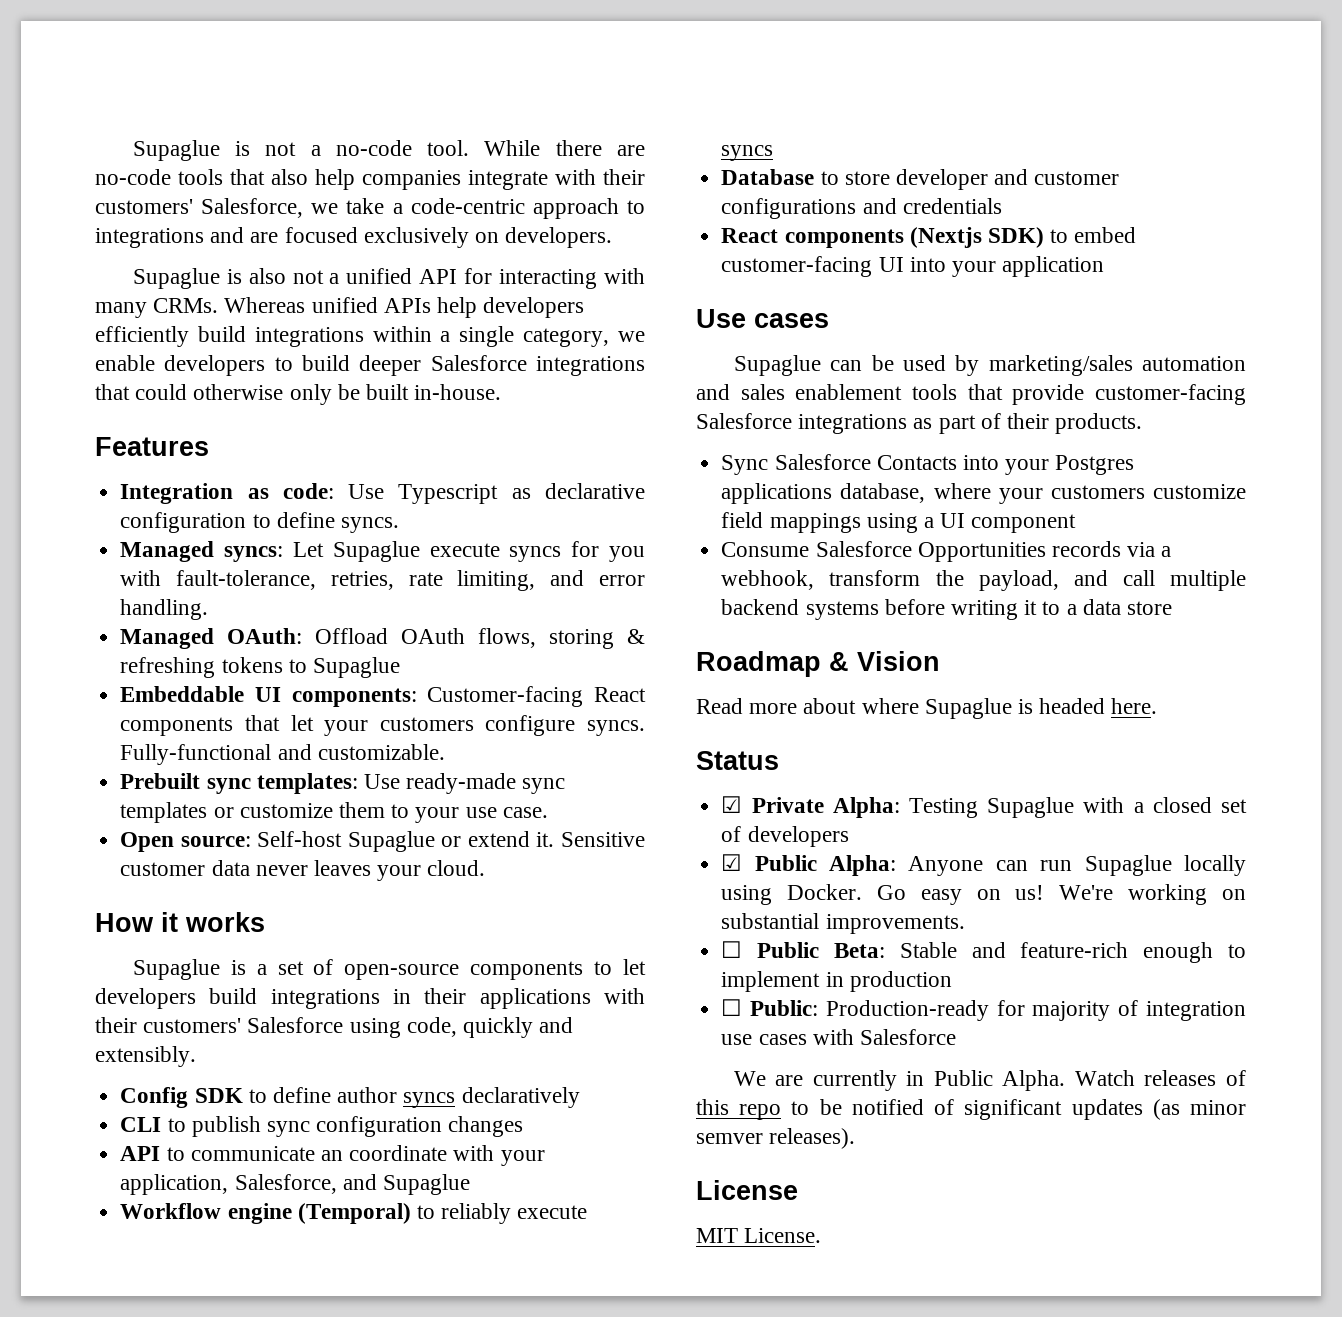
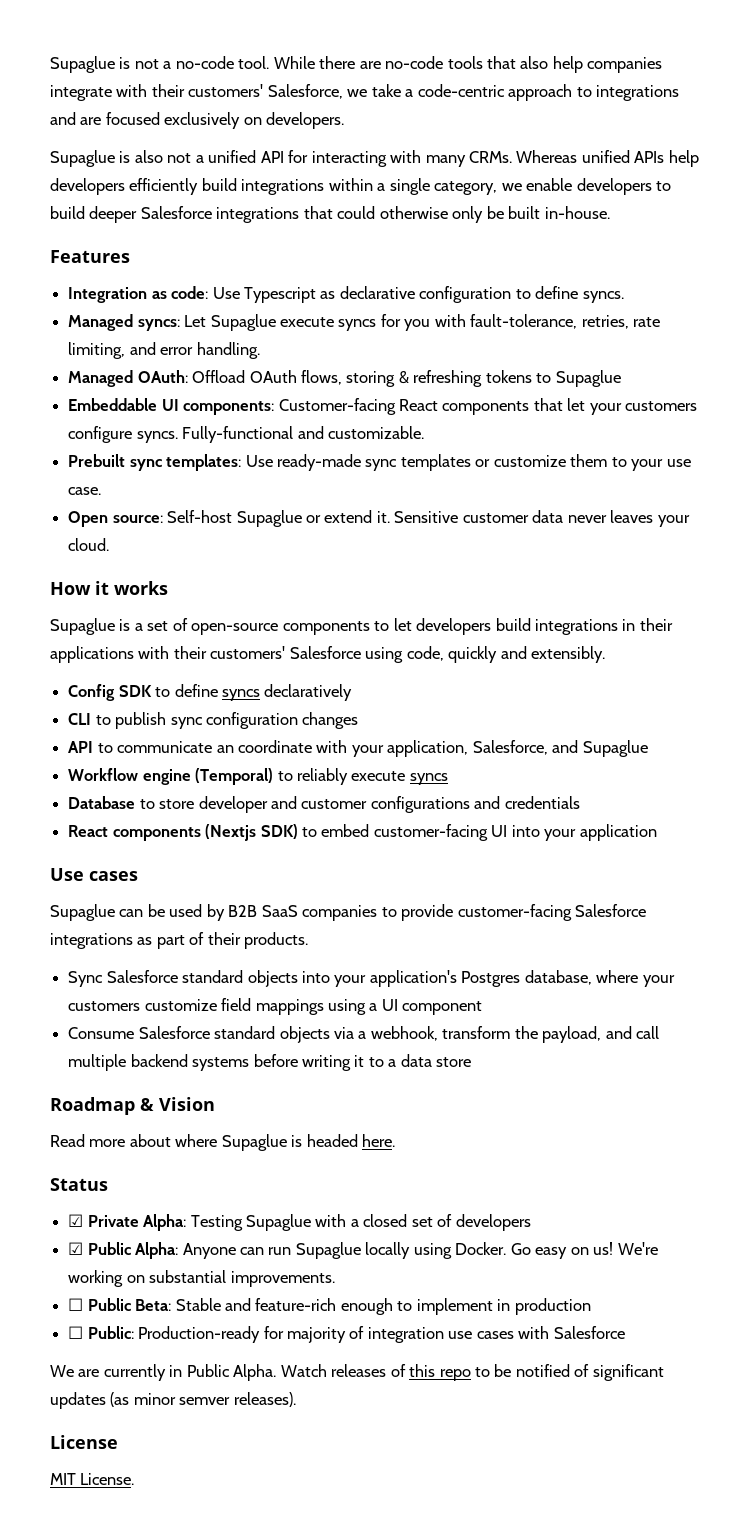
[337,1087,398,1103] author -> (218, 690) none
[988,355,1246,376] [696,384,1003,400] marketing/sales automation and sales enablement tools that -> [228,905,397,921] B2B SaaS companies to
[876,455,1135,475] [721,483,833,504] Contacts into your Postgres applications -> [182,970,521,987] standard objects into your application's Postgres
[917,541,1121,562] Opportunities records -> [214,1026,330,1043] standard objects

